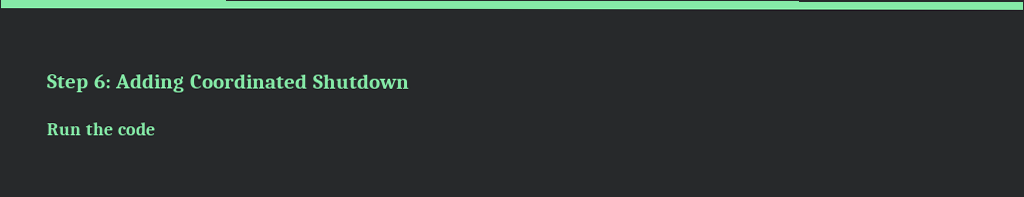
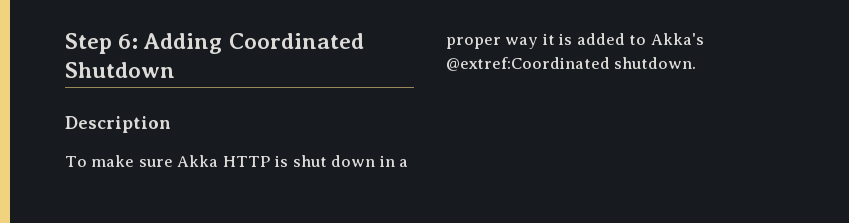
[46,122,155,136] Run the code -> [65,116,171,133] [65,155,409,167] [446,33,704,49] [446,57,697,71] Description // To make sure Akka HTTP is shut down in a proper way it is added to Akka's @extref:Coordinated shutdown.

